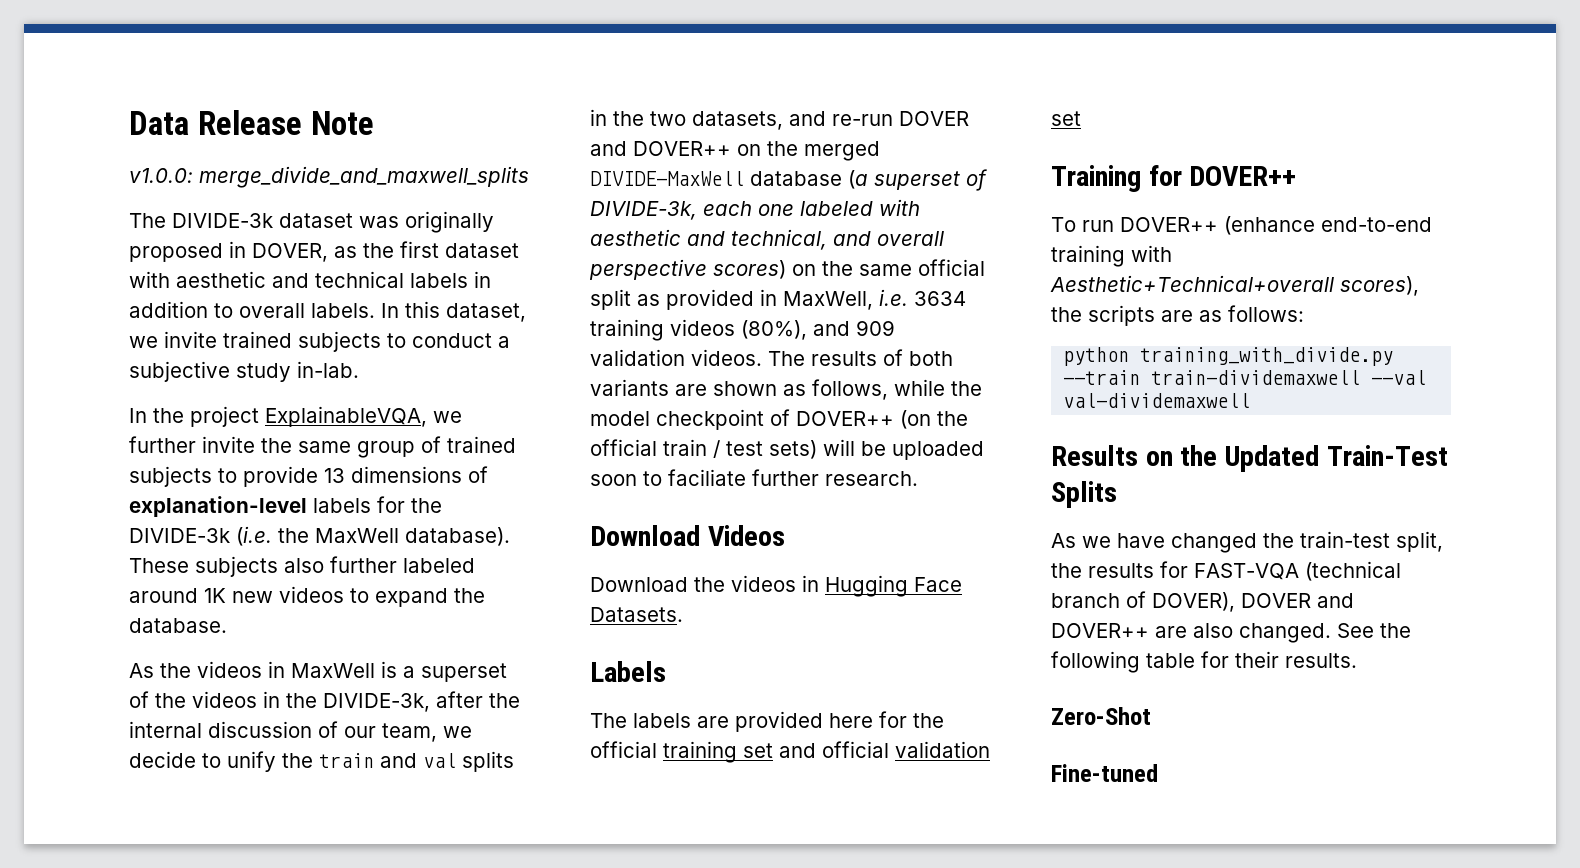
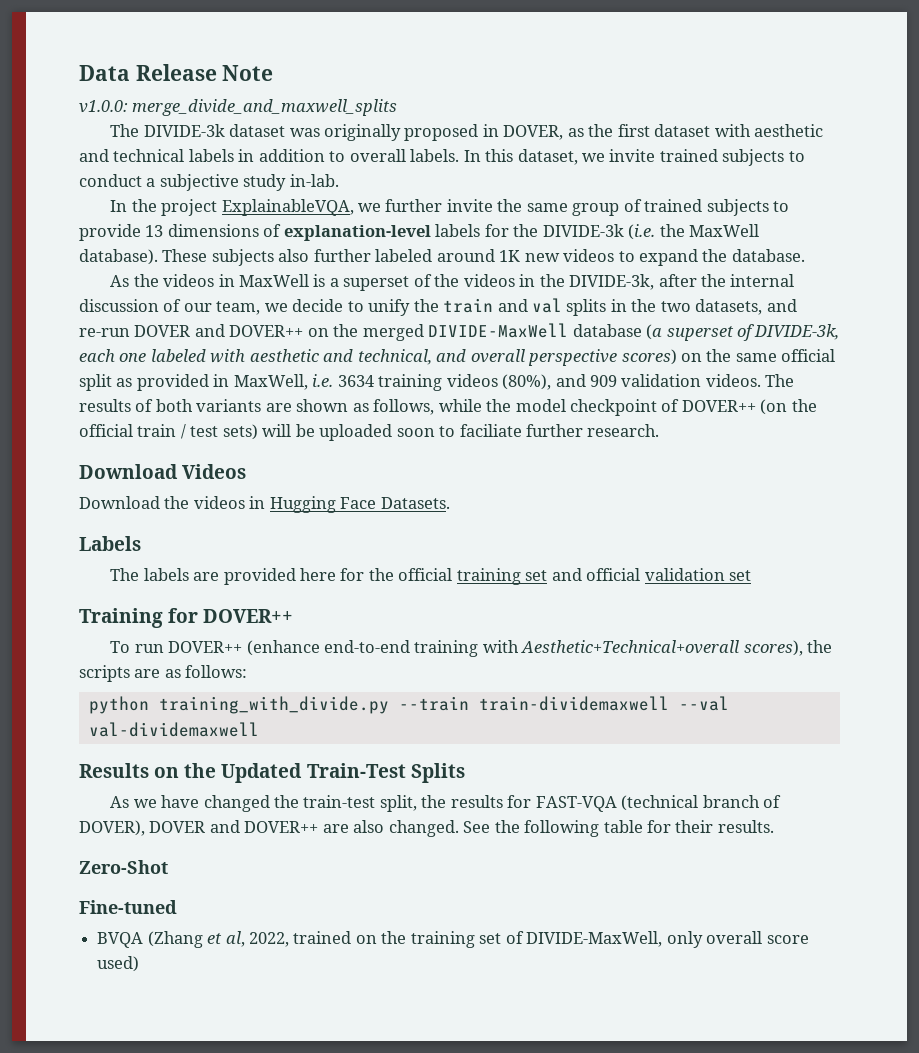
(1158, 773) none -> [97,931,809,948] [97,956,140,972] // BVQA (Zhang et al, 2022, trained on the training set of DIVIDE-MaxWell, only overall score used)

